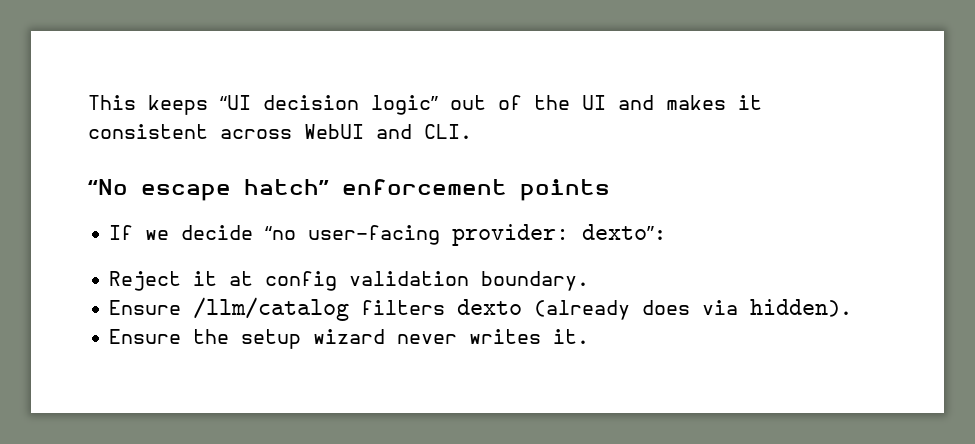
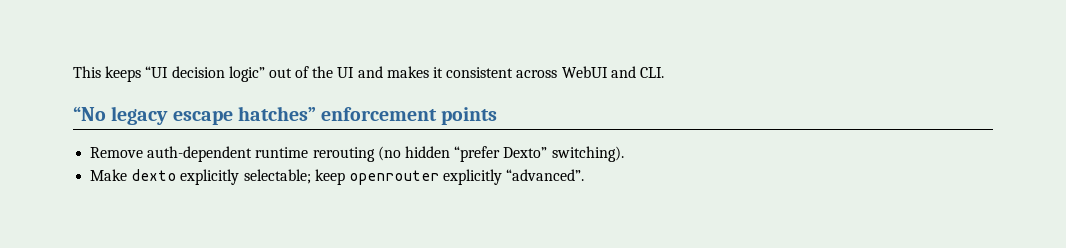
[141,179,329,201] escape hatch” -> [111,106,316,125] legacy escape hatches”
[109,224,667,246] [109,271,590,291] [109,297,853,321] [109,329,590,349] If we decide “no user-facing provider: dexto”: // Reject it at config validation boundary. // Ensure /llm/catalog filters dexto (already does via hidden). // Ensure the setup wizard never writes it. -> [90,146,624,162] [90,169,585,185] Remove auth-dependent runtime rerouting (no hidden “prefer Dexto” switching). // Make dexto explicitly selectable; keep openrouter explicitly “advanced”.

